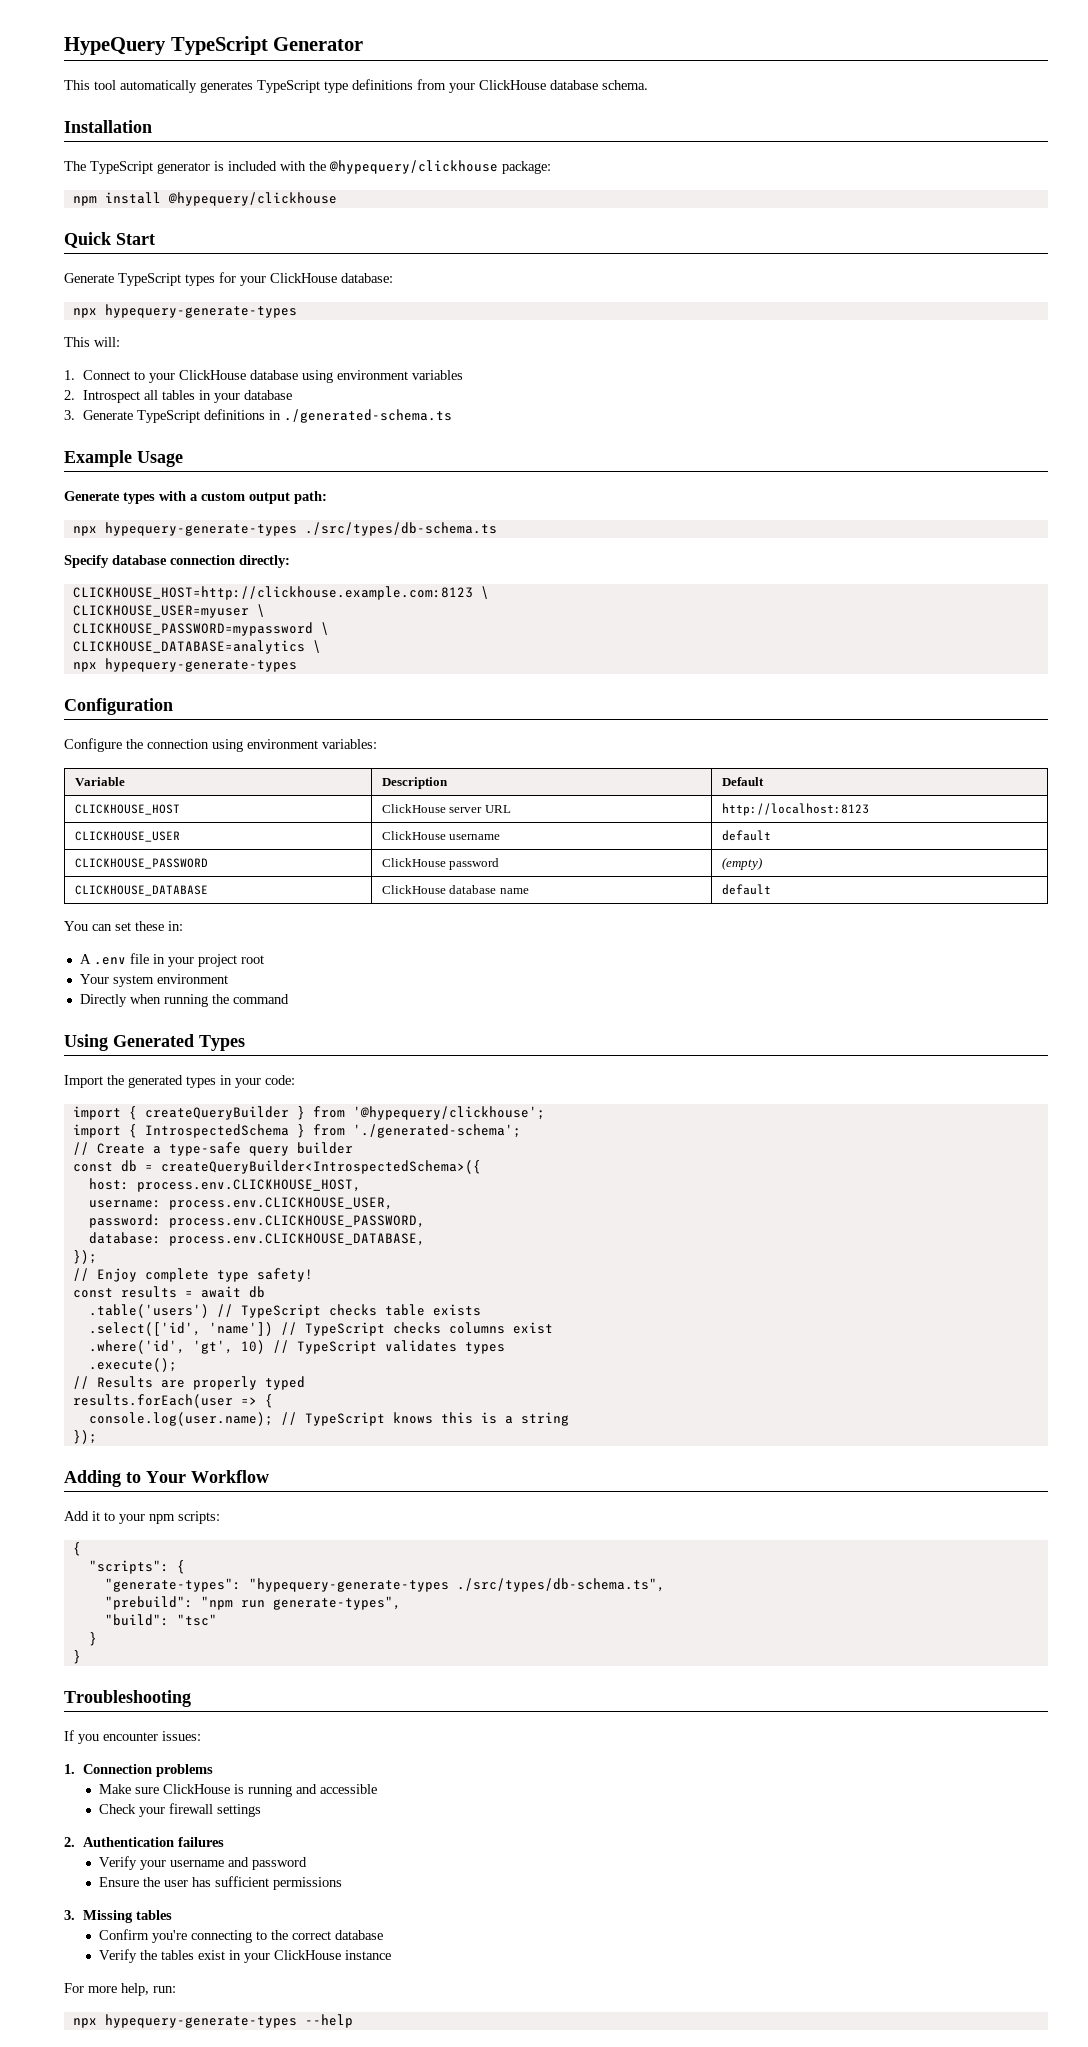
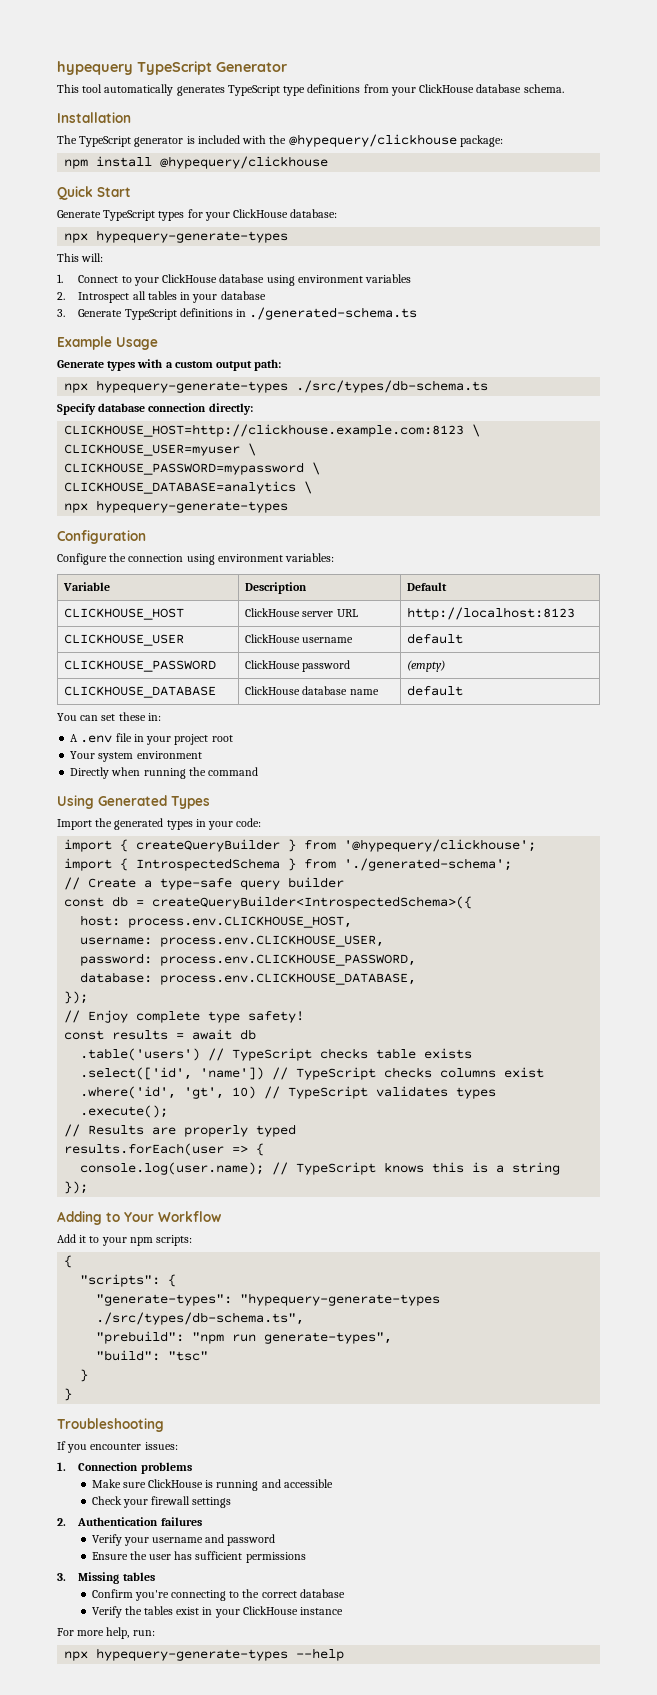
[64,37,166,55] HypeQuery -> [57,61,133,75] hypequery

